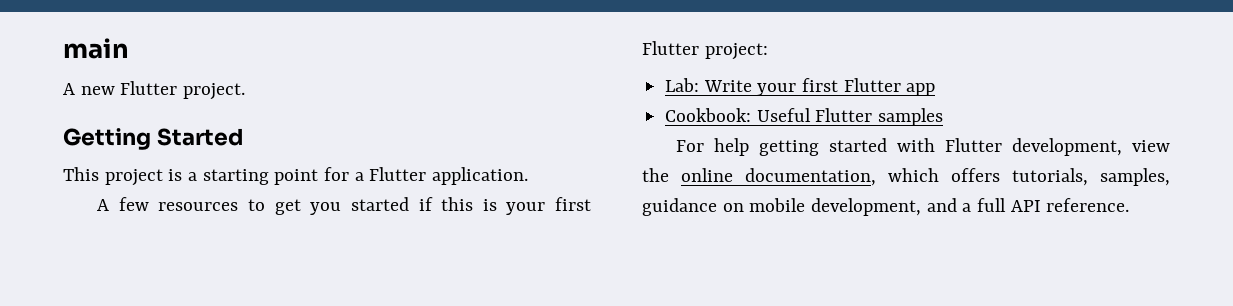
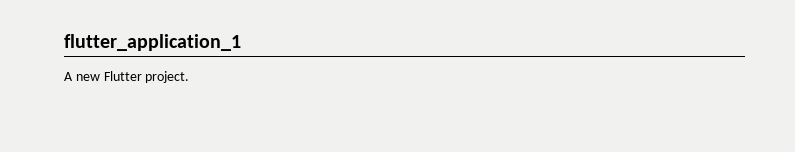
[63,38,129,59] main -> [64,34,241,51] flutter_application_1
[63,128,243,150] [63,167,529,186] [97,197,591,215] [642,41,768,60] [665,78,936,96] [665,108,944,126] [676,138,1170,156] [642,168,1170,186] [642,198,1130,216] // Getting Started // This project is a starting point for a Flutter application. // A few resources to get you started if this is your first Flutter project: // Lab: Write your first Flutter app // Cookbook: Useful Flutter samples // For help getting started with Flutter development, view the online documentation, which offers tutorials, samples, guidance on mobile development, and a full API reference. -> (190, 77) none

